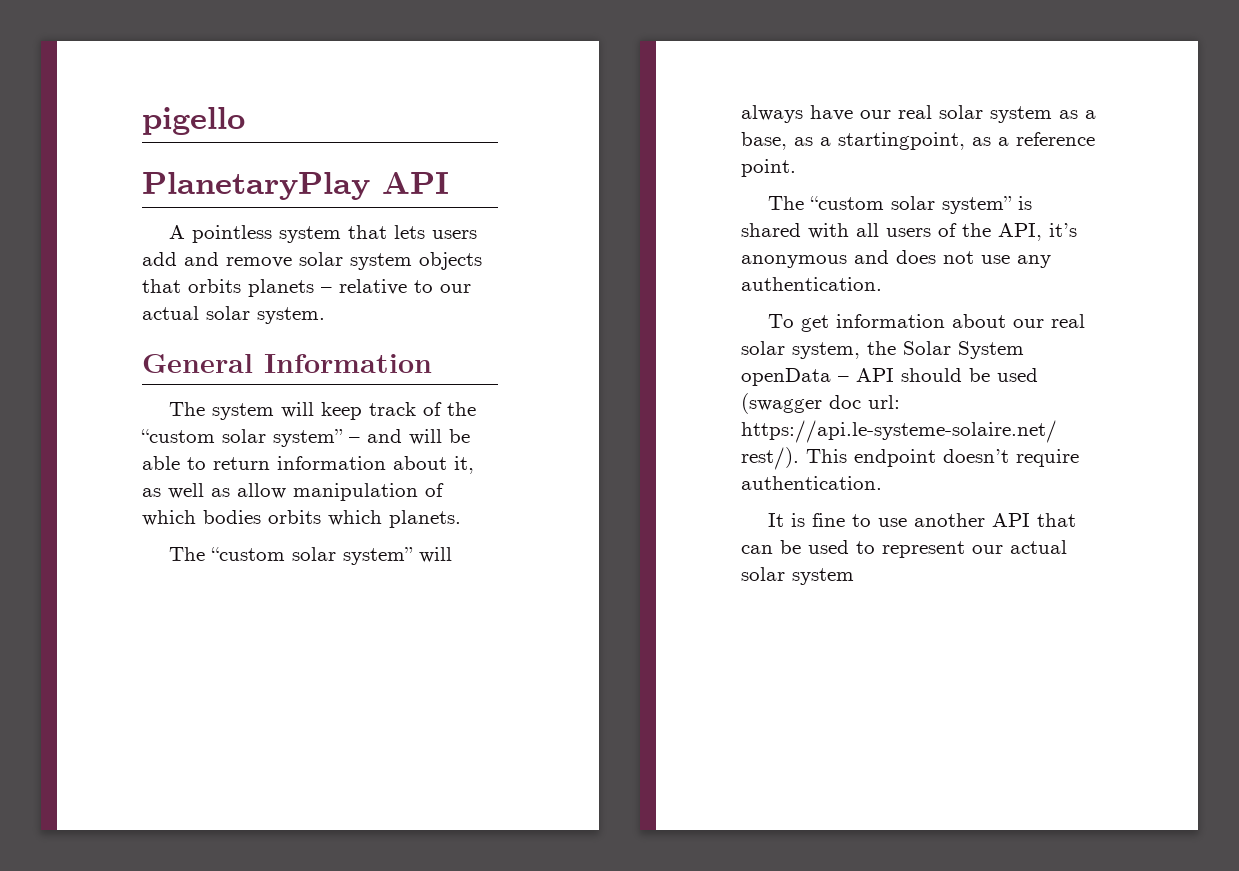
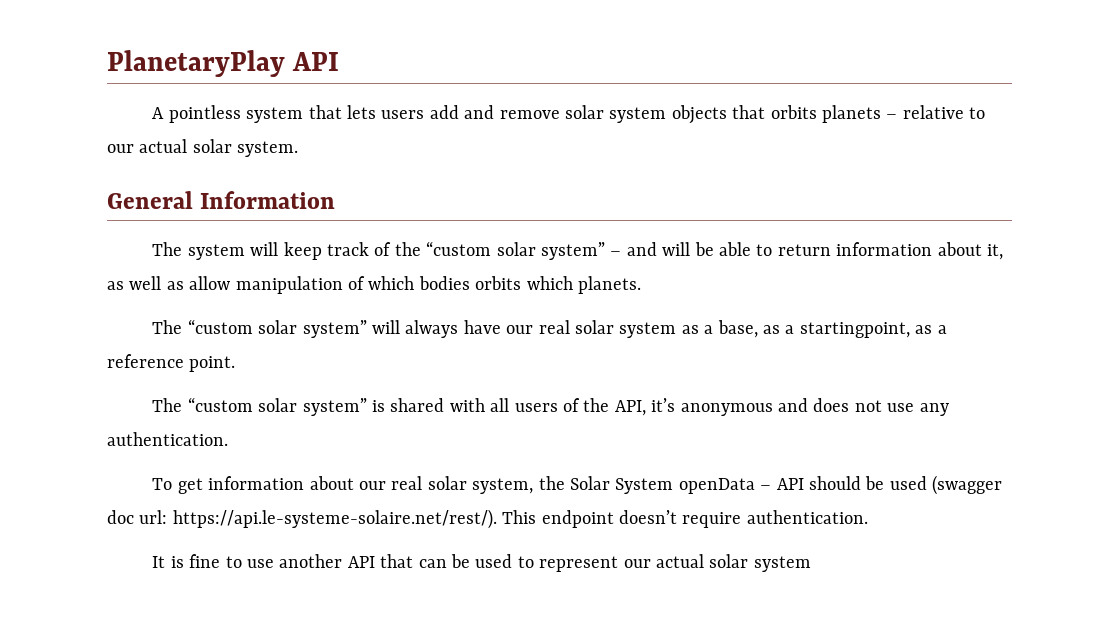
[142,107,245,135] pigello // -> (107, 63) none

